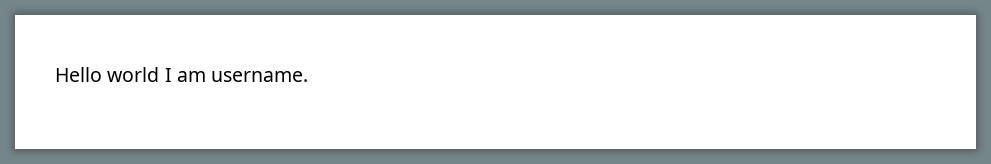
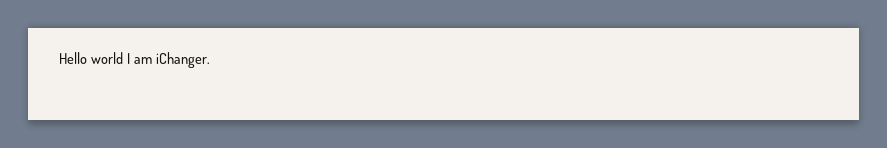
[211,71,309,82] username. -> [155,52,210,68] iChanger.

